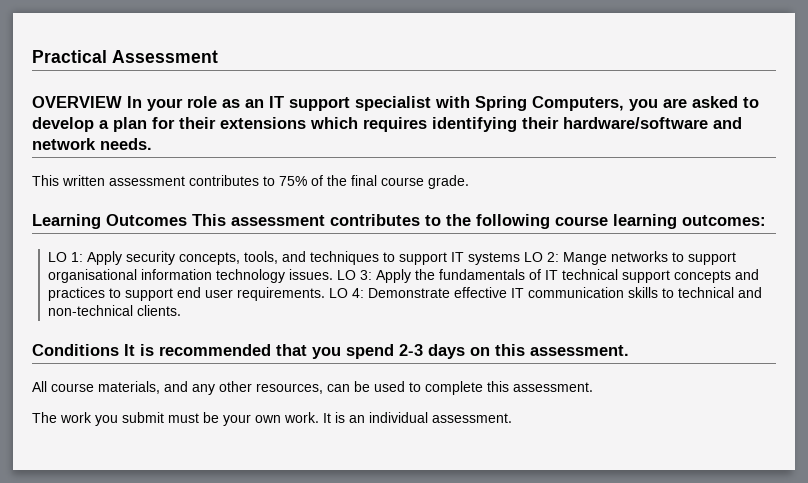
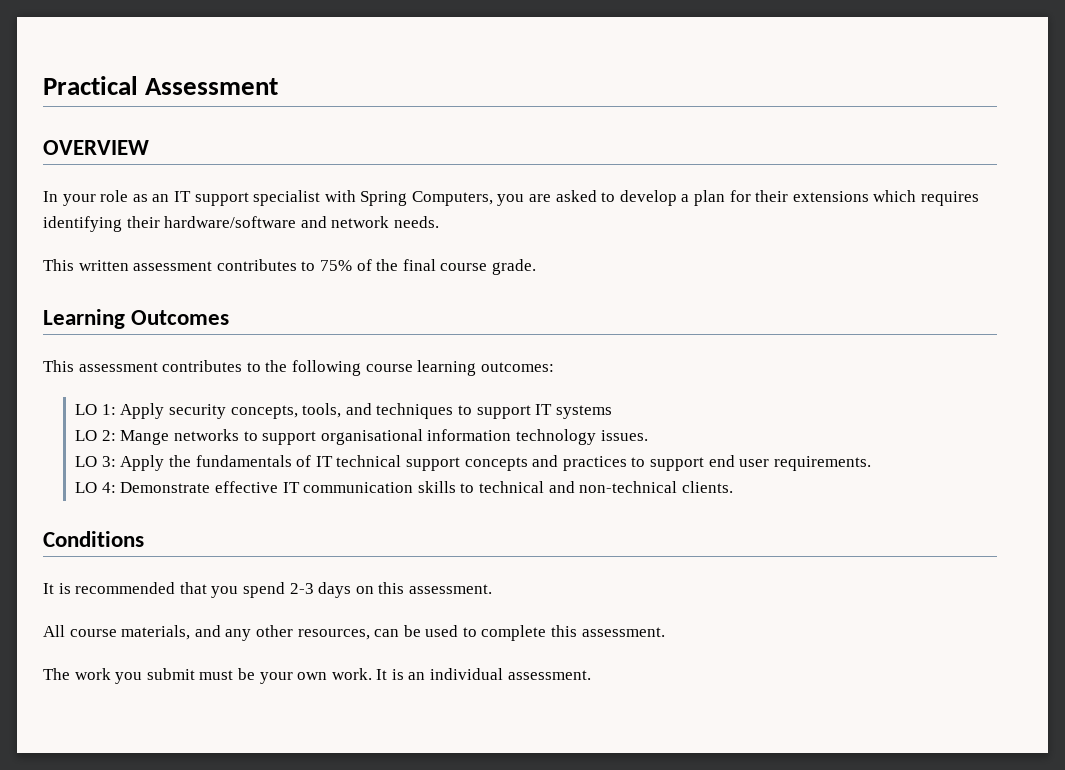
(122, 102) none -> (149, 147) //
(187, 220) none -> (230, 317) //
(520, 258) none -> (612, 412) //
(333, 274) none -> (648, 435) //
(325, 294) none -> (871, 463) //
(119, 350) none -> (144, 539) //

